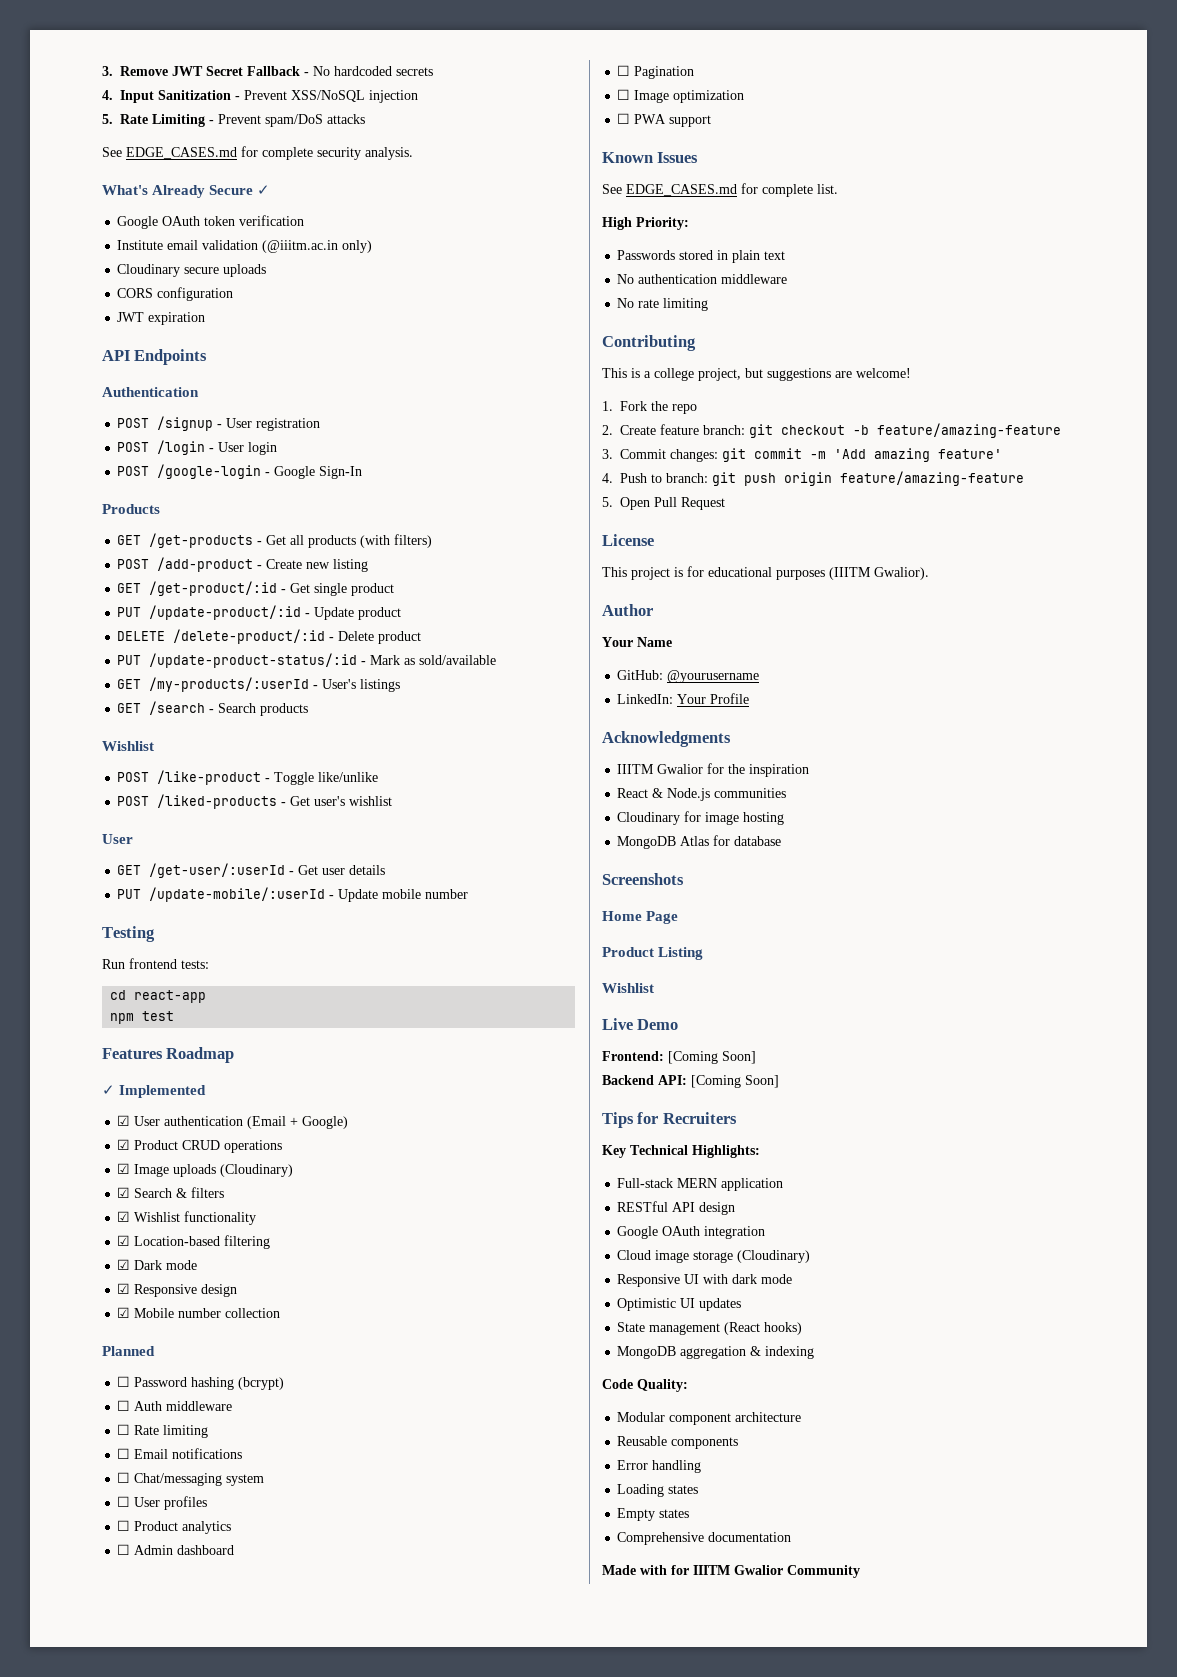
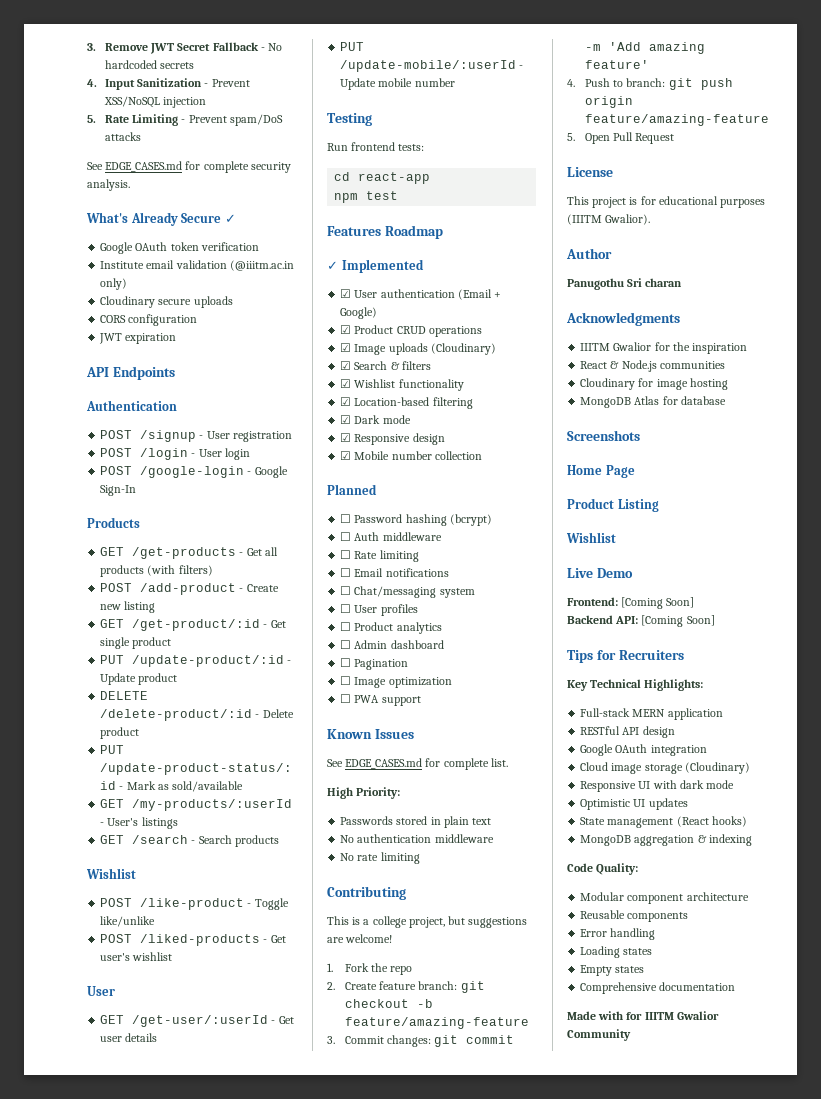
[602,637,672,647] [617,670,760,683] [617,693,750,704] Your Name // GitHub: @yourusername // LinkedIn: Your Profile -> [567,278,683,290] Panugothu Sri charan

